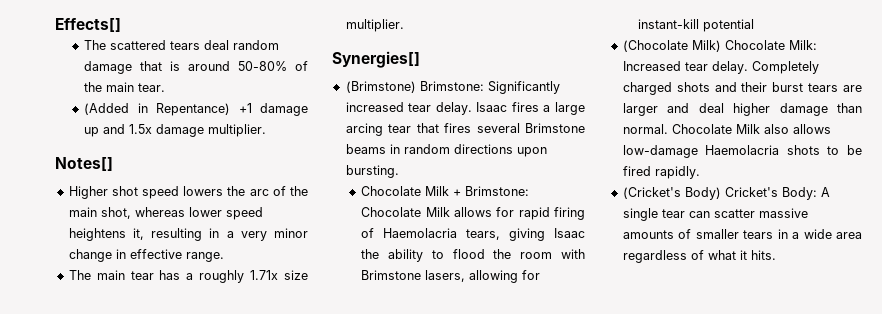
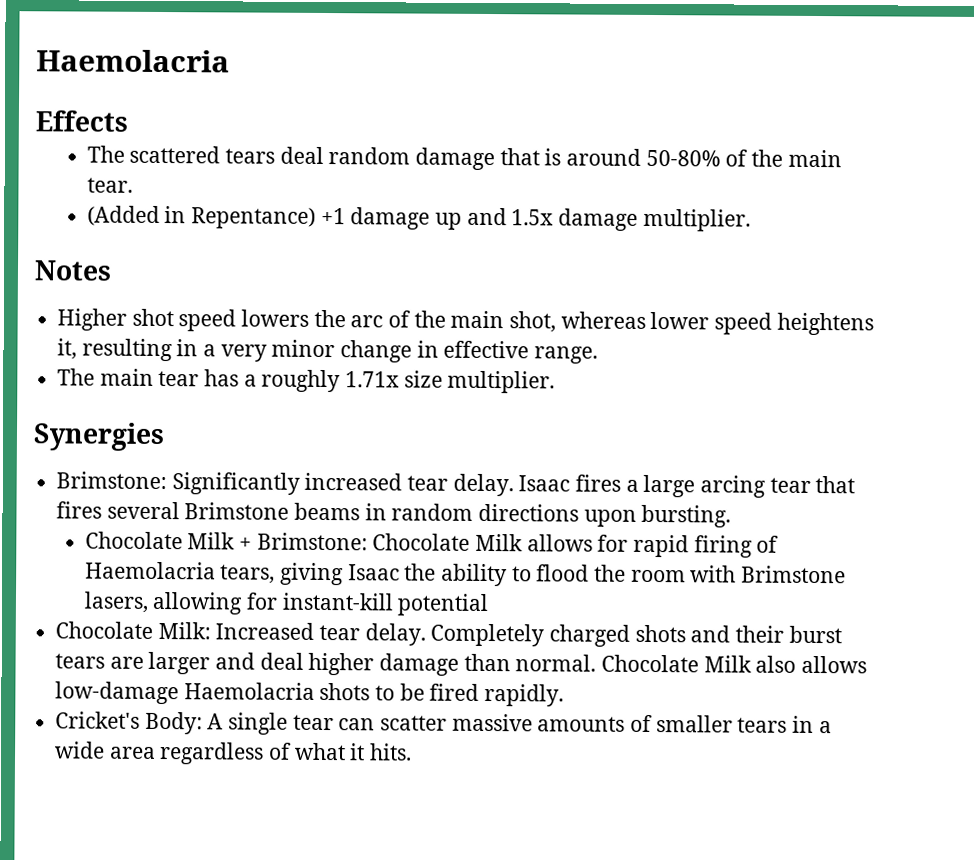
[55,18,121,32] Effects[] -> [36,49,230,73] [35,110,128,132] Haemolacria // Effects
[55,157,113,171] Notes[] -> [34,260,112,281] Notes
[332,51,420,68] [345,81,416,93] Synergies[] // (Brimstone) -> [33,422,165,452] Synergies //
[622,40,721,52] (Chocolate Milk) -> (490, 605) none
[622,187,721,200] (Cricket's Body) -> (565, 695) none

